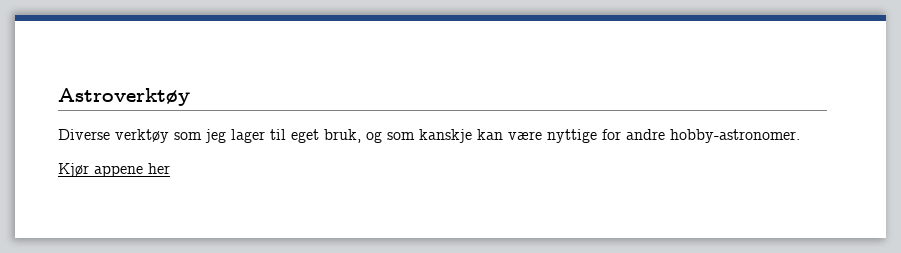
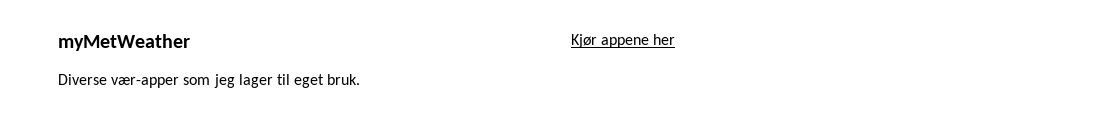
[58,88,190,106] Astroverktøy -> [58,34,190,51] myMetWeather
[115,129,169,143] verktøy -> [111,77,180,88] vær-apper
[324,129,800,143] bruk, og som kanskje kan være nyttige for andre hobby-astronomer. -> [327,74,361,85] bruk.

